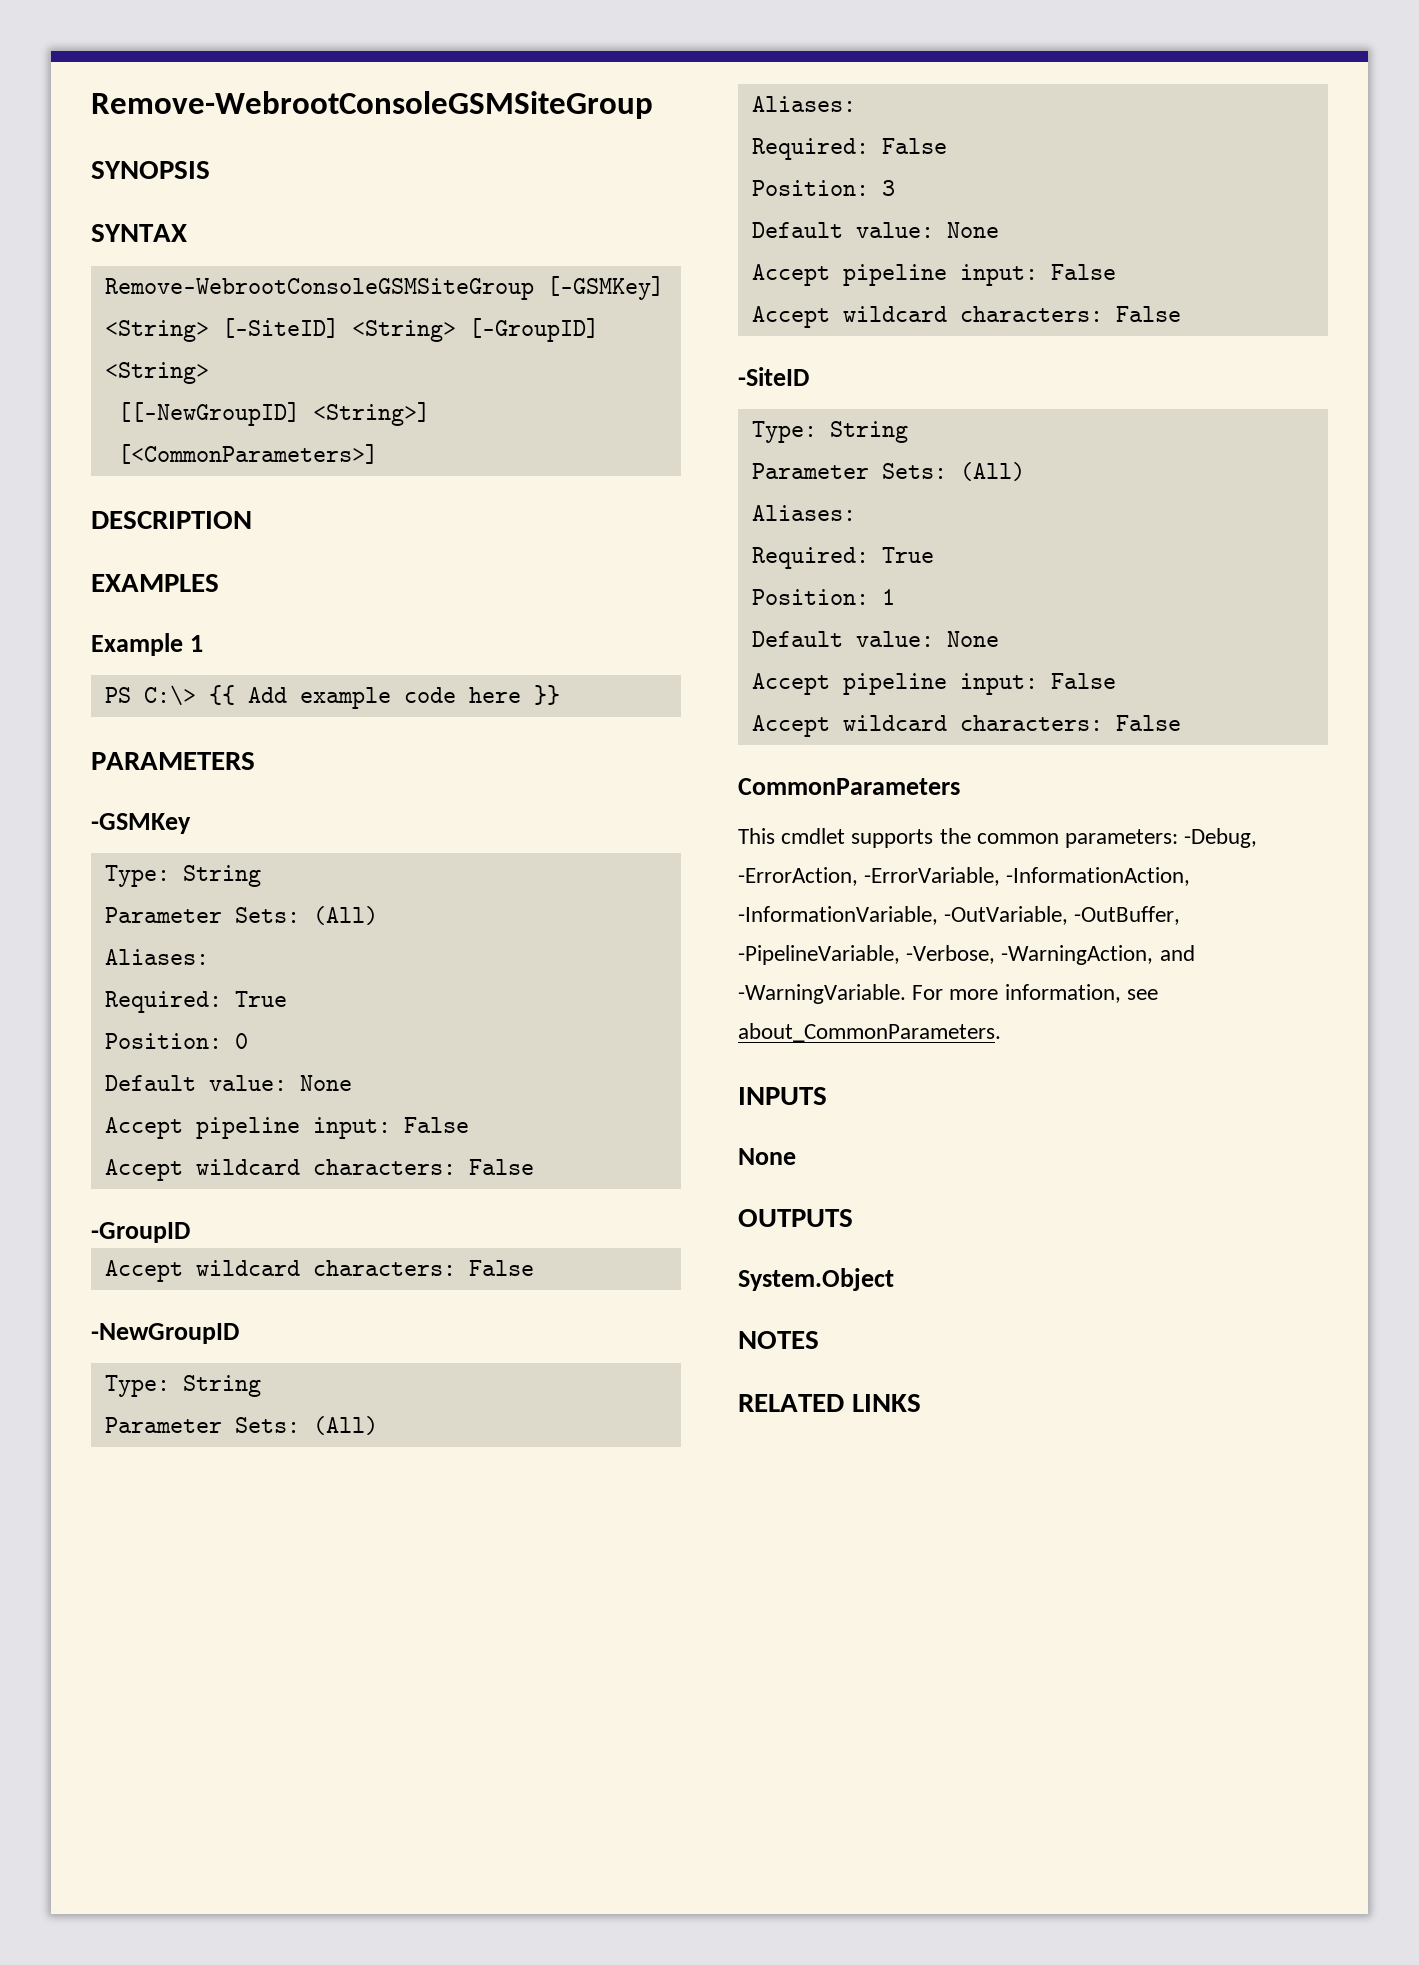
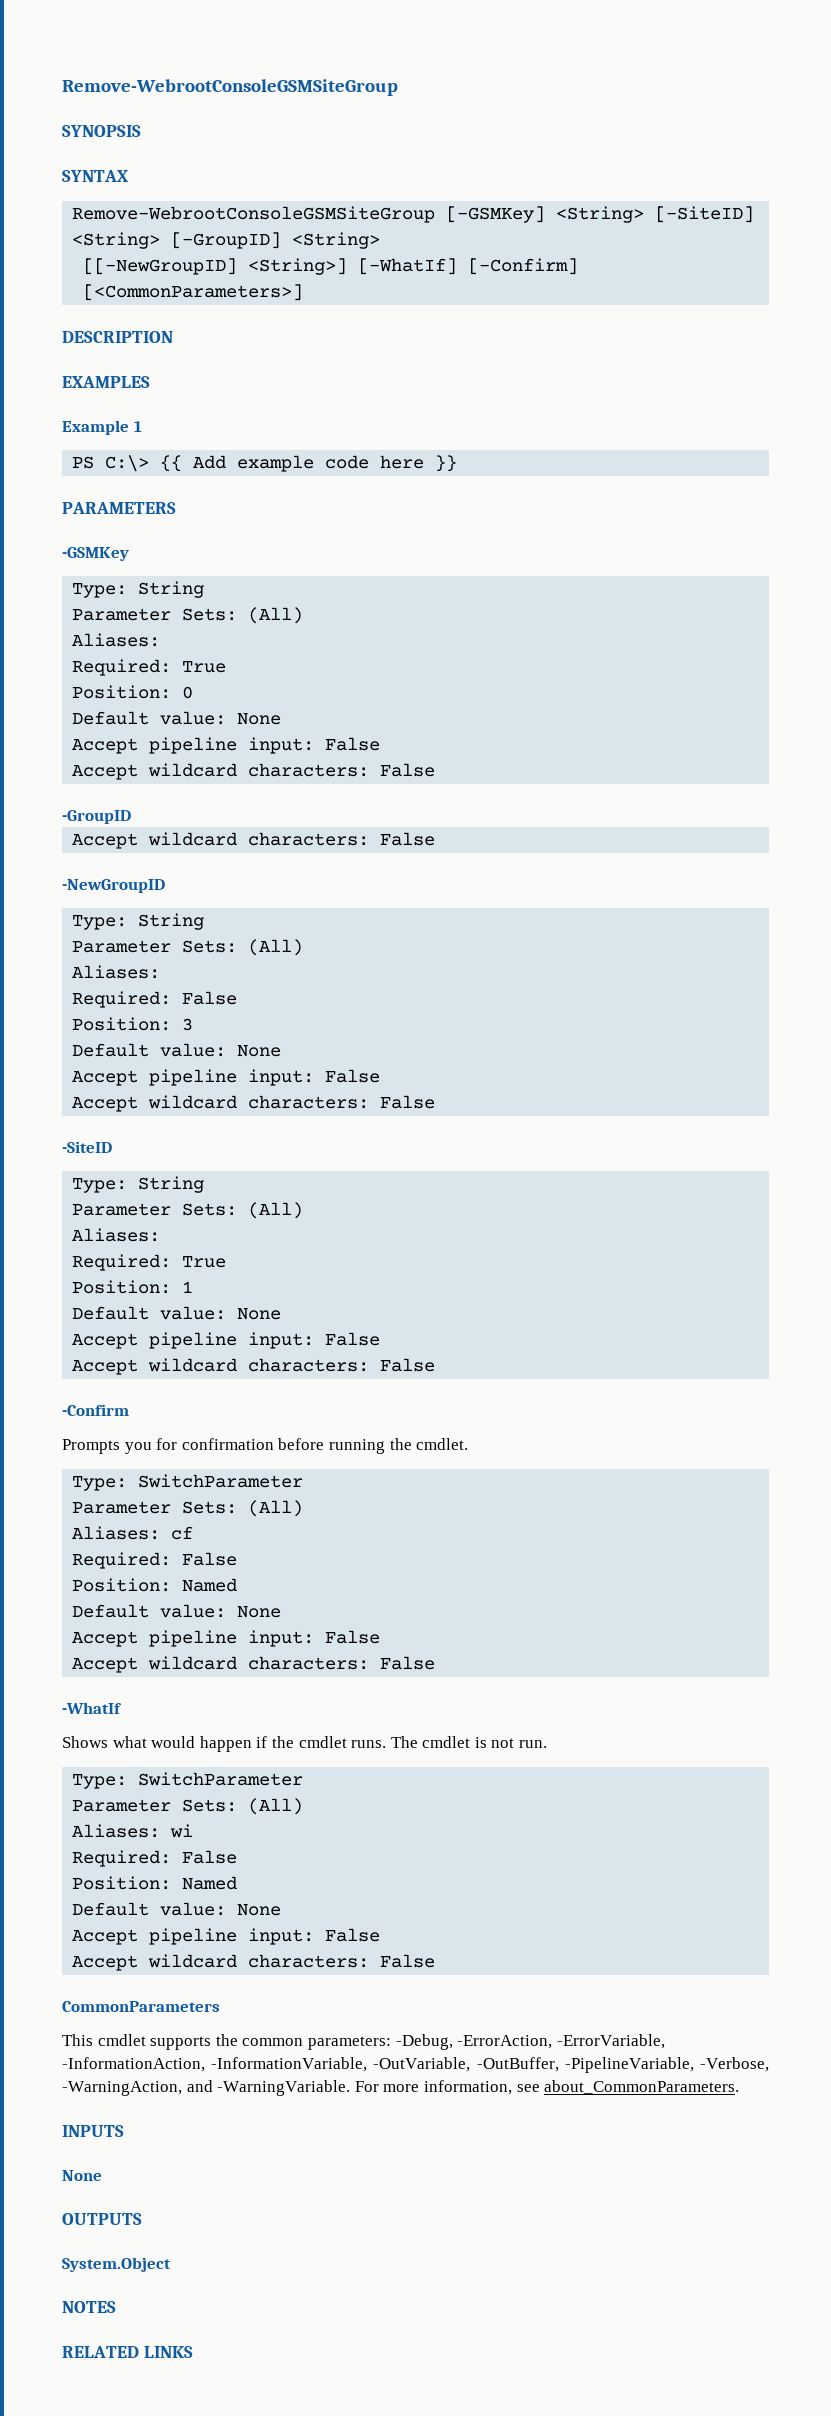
(430, 414) none -> [358,258,579,275] [-WhatIf] [-Confirm]
(1181, 723) none -> [62,1404,129,1416] [62,1438,469,1454] [72,1474,304,1491] [72,1500,304,1517] [72,1526,194,1540] [72,1552,238,1569] [72,1578,238,1592] [72,1604,282,1618] [72,1630,381,1647] [72,1656,436,1673] [62,1702,122,1714] [62,1736,548,1752] [72,1772,304,1789] [72,1798,304,1815] [72,1824,194,1838] [72,1850,238,1867] [72,1876,238,1890] [72,1902,282,1916] [72,1928,381,1945] [72,1954,436,1971] // -Confirm // Prompts you for confirmation before running the cmdlet. // Type: SwitchParameter // Parameter Sets: (All) // Aliases: cf // Required: False // Position: Named // Default value: None // Accept pipeline input: False // Accept wildcard characters: False // -WhatIf // Shows what would happen if the cmdlet runs. The cmdlet is not run. // Type: SwitchParameter // Parameter Sets: (All) // Aliases: wi // Required: False // Position: Named // Default value: None // Accept pipeline input: False // Accept wildcard characters: False

